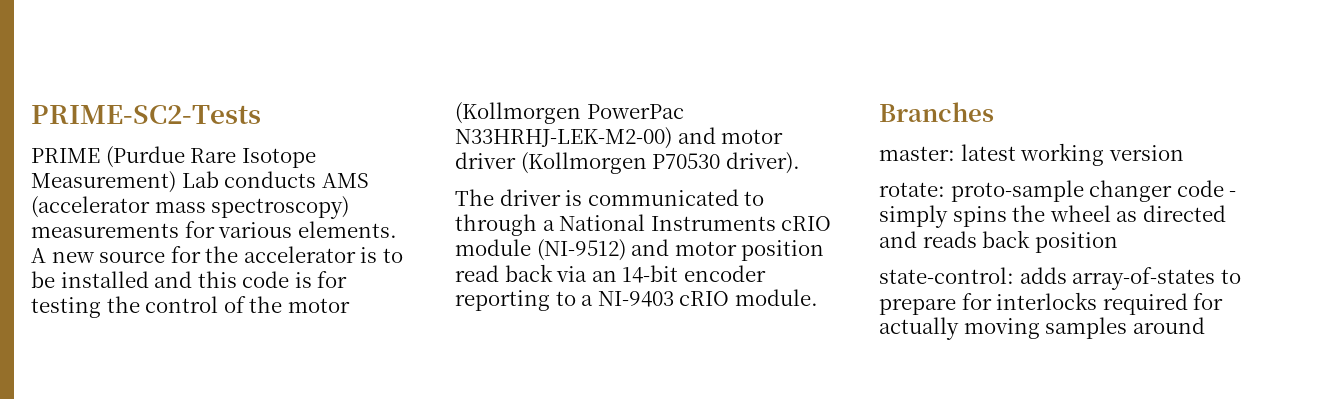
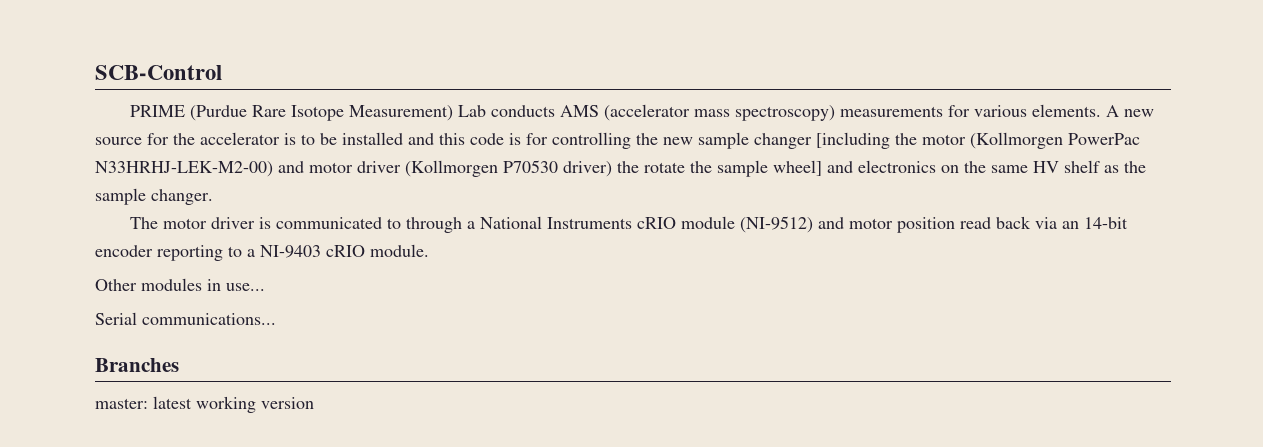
[31,105,261,124] PRIME-SC2-Tests -> [95,65,222,80] SCB-Control
[31,296,246,318] testing the control of -> [552,132,890,149] controlling the new sample changer [including
[725,152,800,174] driver). -> [563,160,1146,177] [95,188,213,205] driver) the rotate the sample wheel] and electronics on the same HV shelf as the sample changer.
(494, 197) none -> [163,218,208,229] motor
(818, 297) none -> [95,278,265,291] [95,312,276,325] // Other modules in use... // Serial communications...
[879,180,1237,202] [879,205,1226,228] [879,230,1118,253] [879,267,1241,290] [879,292,1224,315] [879,317,1205,340] // rotate: proto-sample changer code - simply spins the wheel as directed and reads back position // state-control: adds array-of-states to prepare for interlocks required for actually moving samples around -> (314, 403) none

